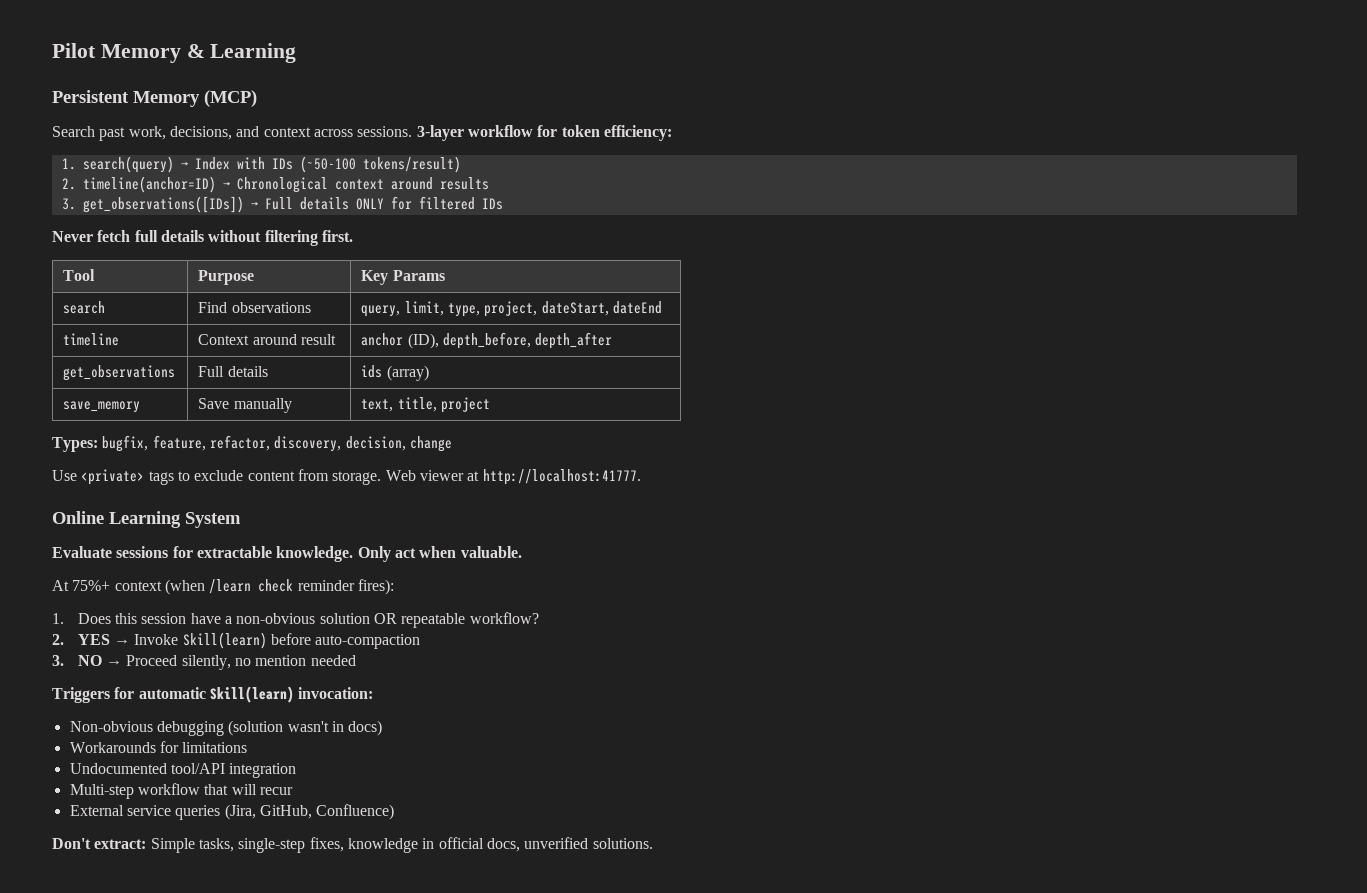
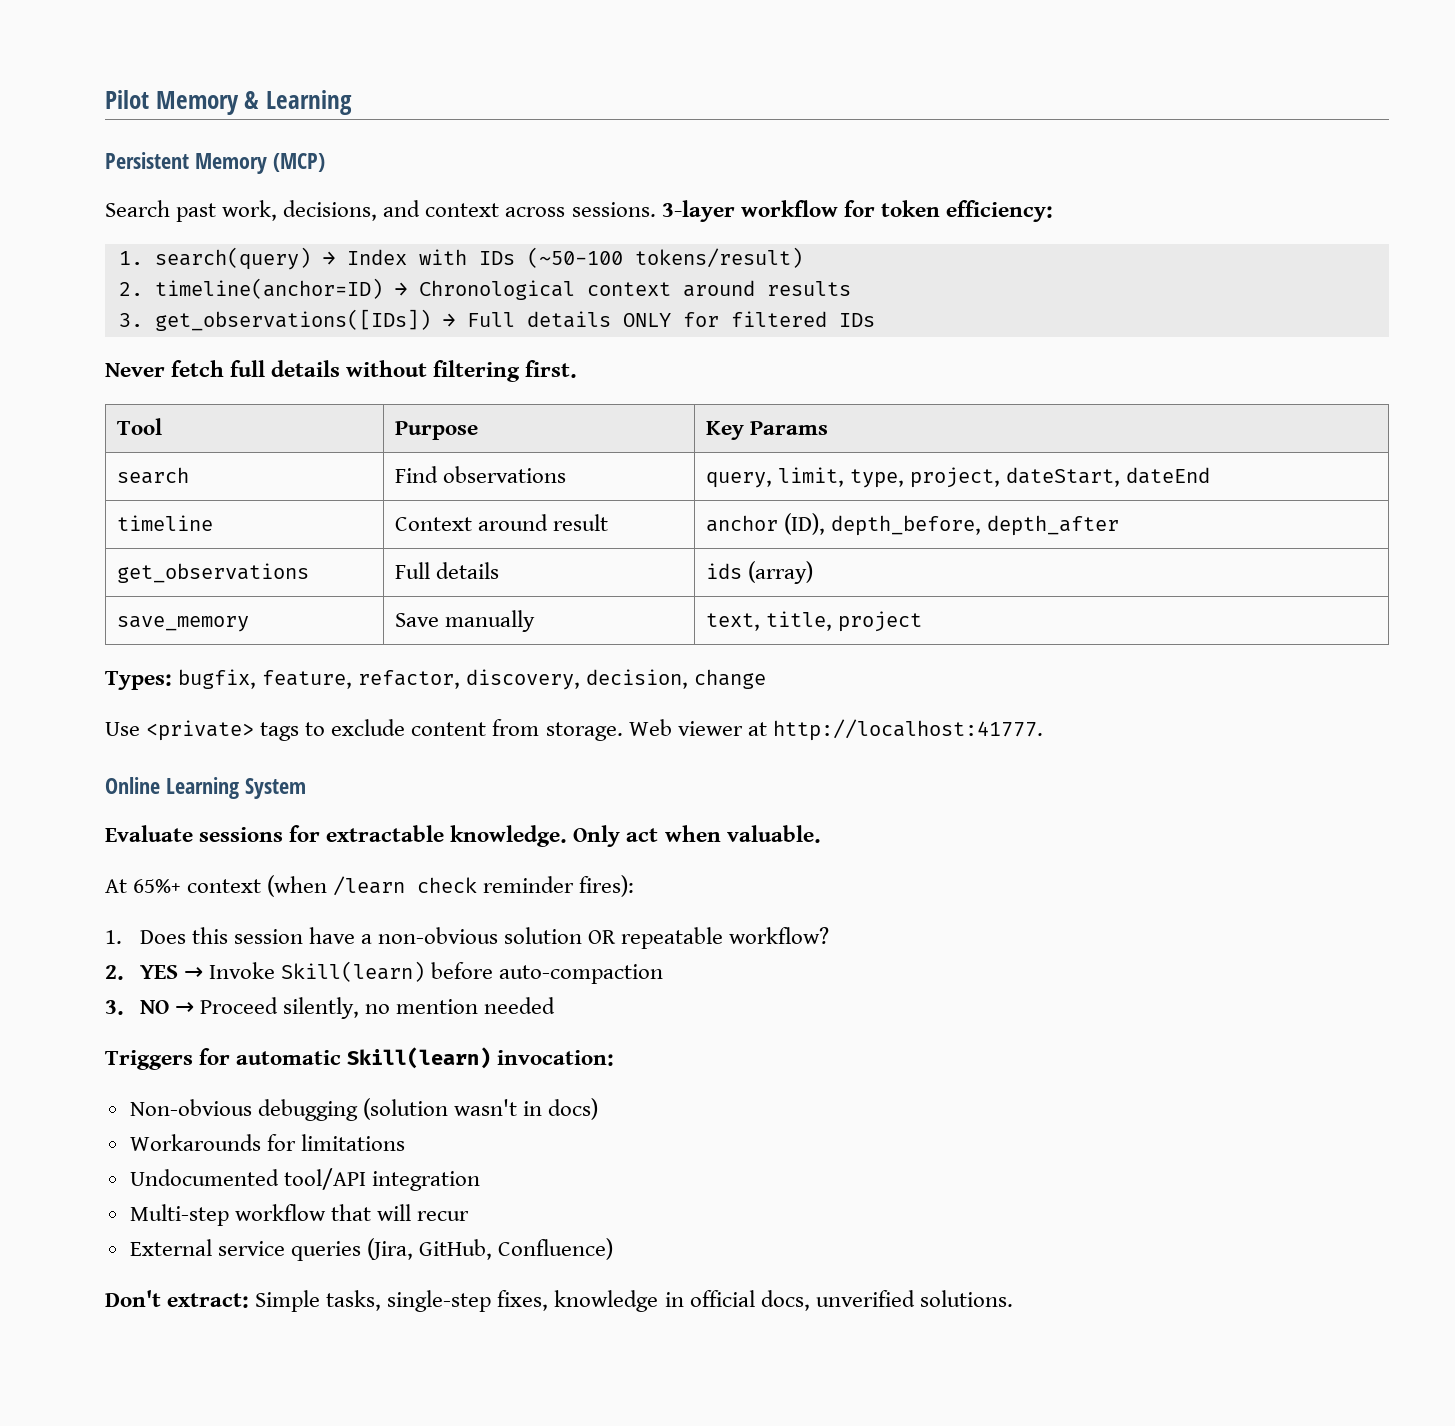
[72,580,111,591] 75%+ -> [133,879,182,893] 65%+

